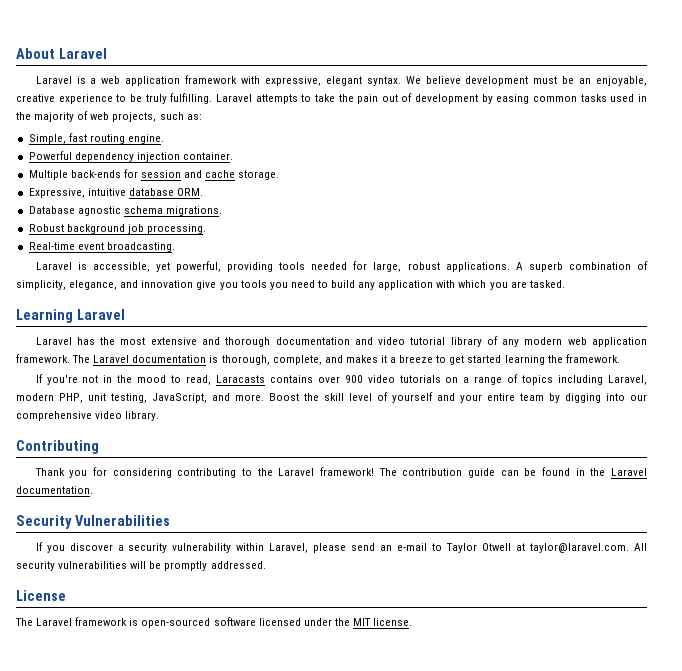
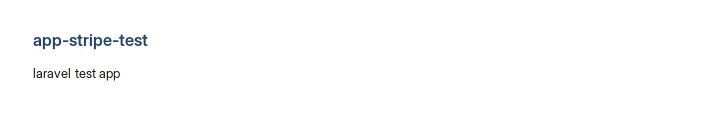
[16,48,107,59] [35,75,647,86] [16,93,647,104] [16,111,202,122] [28,133,164,144] [28,151,233,162] [28,169,280,180] [28,188,203,198] [28,206,222,216] [28,224,206,234] [28,242,175,252] [35,261,648,272] [16,280,565,290] [16,309,125,323] [35,336,647,347] [16,354,620,365] [35,374,647,385] [16,392,647,403] [16,411,160,421] [16,440,99,454] [34,467,647,478] [16,486,93,494] [16,515,170,529] [35,542,647,553] [16,561,266,571] [16,590,66,601] [15,617,413,628] About Laravel // Laravel is a web application framework with expressive, elegant syntax. We believe development must be an enjoyable, creative experience to be truly fulfilling. Laravel attempts to take the pain out of development by easing common tasks used in the majority of web projects, such as: // Simple, fast routing engine. // Powerful dependency injection container. // Multiple back-ends for session and cache storage. // Expressive, intuitive database ORM. // Database agnostic schema migrations. // Robust background job processing. // Real-time event broadcasting. // Laravel is accessible, yet powerful, providing tools needed for large, robust applications. A superb combination of simplicity, elegance, and innovation give you tools you need to build any application with which you are tasked. // Learning Laravel // Laravel has the most extensive and thorough documentation and video tutorial library of any modern web application framework. The Laravel documentation is thorough, complete, and makes it a breeze to get started learning the framework. // If you're not in the mood to read, Laracasts contains over 900 video tutorials on a range of topics including Laravel, modern PHP, unit testing, JavaScript, and more. Boost the skill level of yourself and your entire team by digging into our comprehensive video library. // Contributing // Thank you for considering contributing to the Laravel framework! The contribution guide can be found in the Laravel documentation. // Security Vulnerabilities // If you discover a security vulnerability within Laravel, please send an e-mail to Taylor Otwell at taylor@laravel.com. All security vulnerabilities will be promptly addressed. // License // The Laravel framework is open-sourced software licensed under the MIT license. -> [33,34,148,50] [33,68,121,81] app-stripe-test // laravel test app

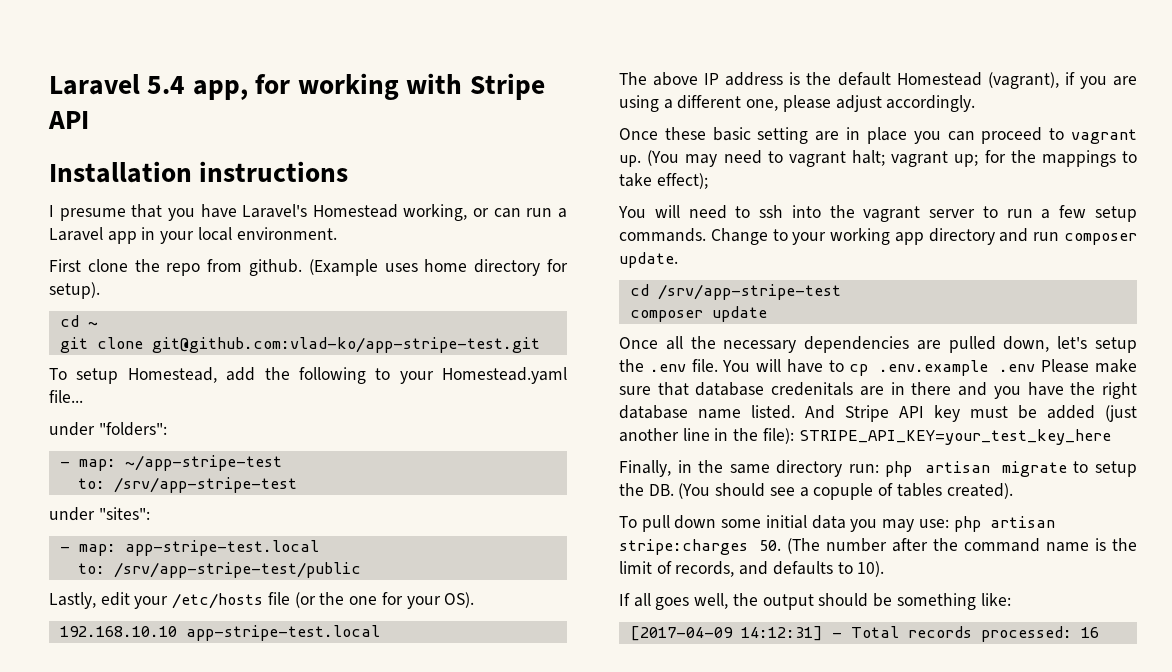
[33,34,148,50] [33,68,121,81] app-stripe-test // laravel test app -> [49,73,545,100] [48,111,89,129] [49,161,349,183] [49,204,567,221] [49,227,337,244] [49,259,568,276] [49,282,100,299] [59,315,98,327] [59,337,540,353] [49,367,567,384] [49,390,83,403] [49,422,167,436] [59,455,282,471] [77,477,297,493] [49,507,150,521] [59,540,319,556] [77,562,361,578] [49,592,475,609] [59,625,380,641] [619,72,1137,89] [619,95,976,112] [619,127,1137,144] [619,150,1137,167] [619,173,708,189] [618,205,1137,222] [619,228,1137,245] [619,252,678,268] [629,284,841,300] [629,306,767,322] [619,336,1137,353] [619,359,1137,376] [619,382,1137,399] [619,405,1137,422] [619,428,1111,445] [619,460,1137,477] [619,483,1013,500] [619,515,1055,532] [619,538,1137,555] [619,561,885,577] [619,593,1011,610] [629,626,1099,642] Laravel 5.4 app, for working with Stripe API // Installation instructions // I presume that you have Laravel's Homestead working, or can run a Laravel app in your local environment. // First clone the repo from github. (Example uses home directory for setup). // cd ~ // git clone git@github.com:vlad-ko/app-stripe-test.git // To setup Homestead, add the following to your Homestead.yaml file... // under "folders": // - map: ~/app-stripe-test // to: /srv/app-stripe-test // under "sites": // - map: app-stripe-test.local // to: /srv/app-stripe-test/public // Lastly, edit your /etc/hosts file (or the one for your OS). // 192.168.10.10 app-stripe-test.local // The above IP address is the default Homestead (vagrant), if you are using a different one, please adjust accordingly. // Once these basic setting are in place you can proceed to vagrant up. (You may need to vagrant halt; vagrant up; for the mappings to take effect); // You will need to ssh into the vagrant server to run a few setup commands. Change to your working app directory and run composer update. // cd /srv/app-stripe-test // composer update // Once all the necessary dependencies are pulled down, let's setup the .env file. You will have to cp .env.example .env Please make sure that database credenitals are in there and you have the right database name listed. And Stripe API key must be added (just another line in the file): STRIPE_API_KEY=your_test_key_here // Finally, in the same directory run: php artisan migrate to setup the DB. (You should see a copuple of tables created). // To pull down some initial data you may use: php artisan stripe:charges 50. (The number after the command name is the limit of records, and defaults to 10). // If all goes well, the output should be something like: // [2017-04-09 14:12:31] - Total records processed: 16

